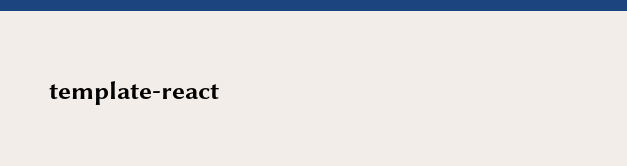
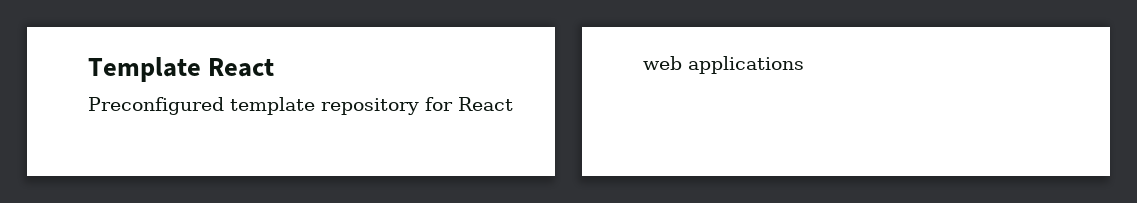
[49,81,219,105] template-react -> [88,57,275,82] [88,97,513,115] [643,56,804,74] Template React // Preconfigured template repository for React web applications

